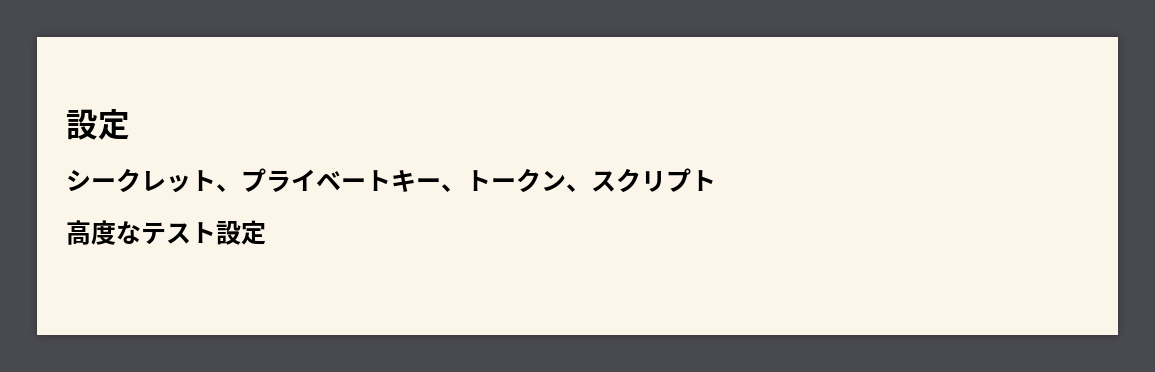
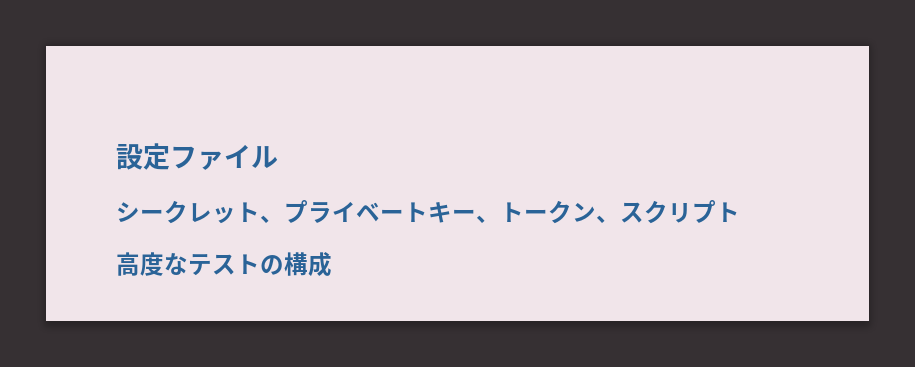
[66,109,130,140] 設定 -> [116,143,278,170] 設定ファイル
[216,220,266,245] 設定 -> [260,252,332,277] の構成

